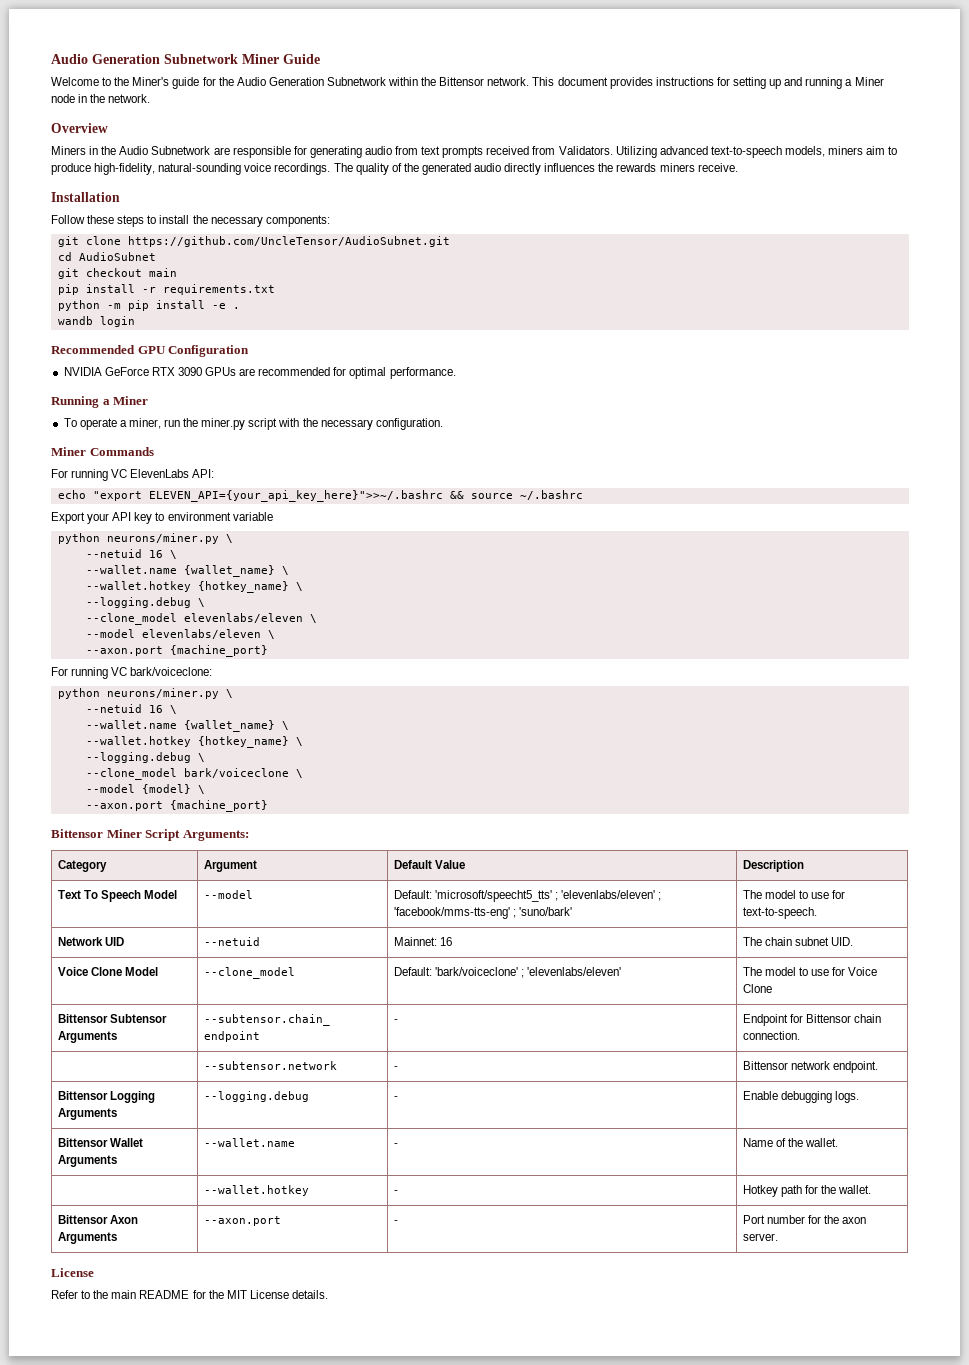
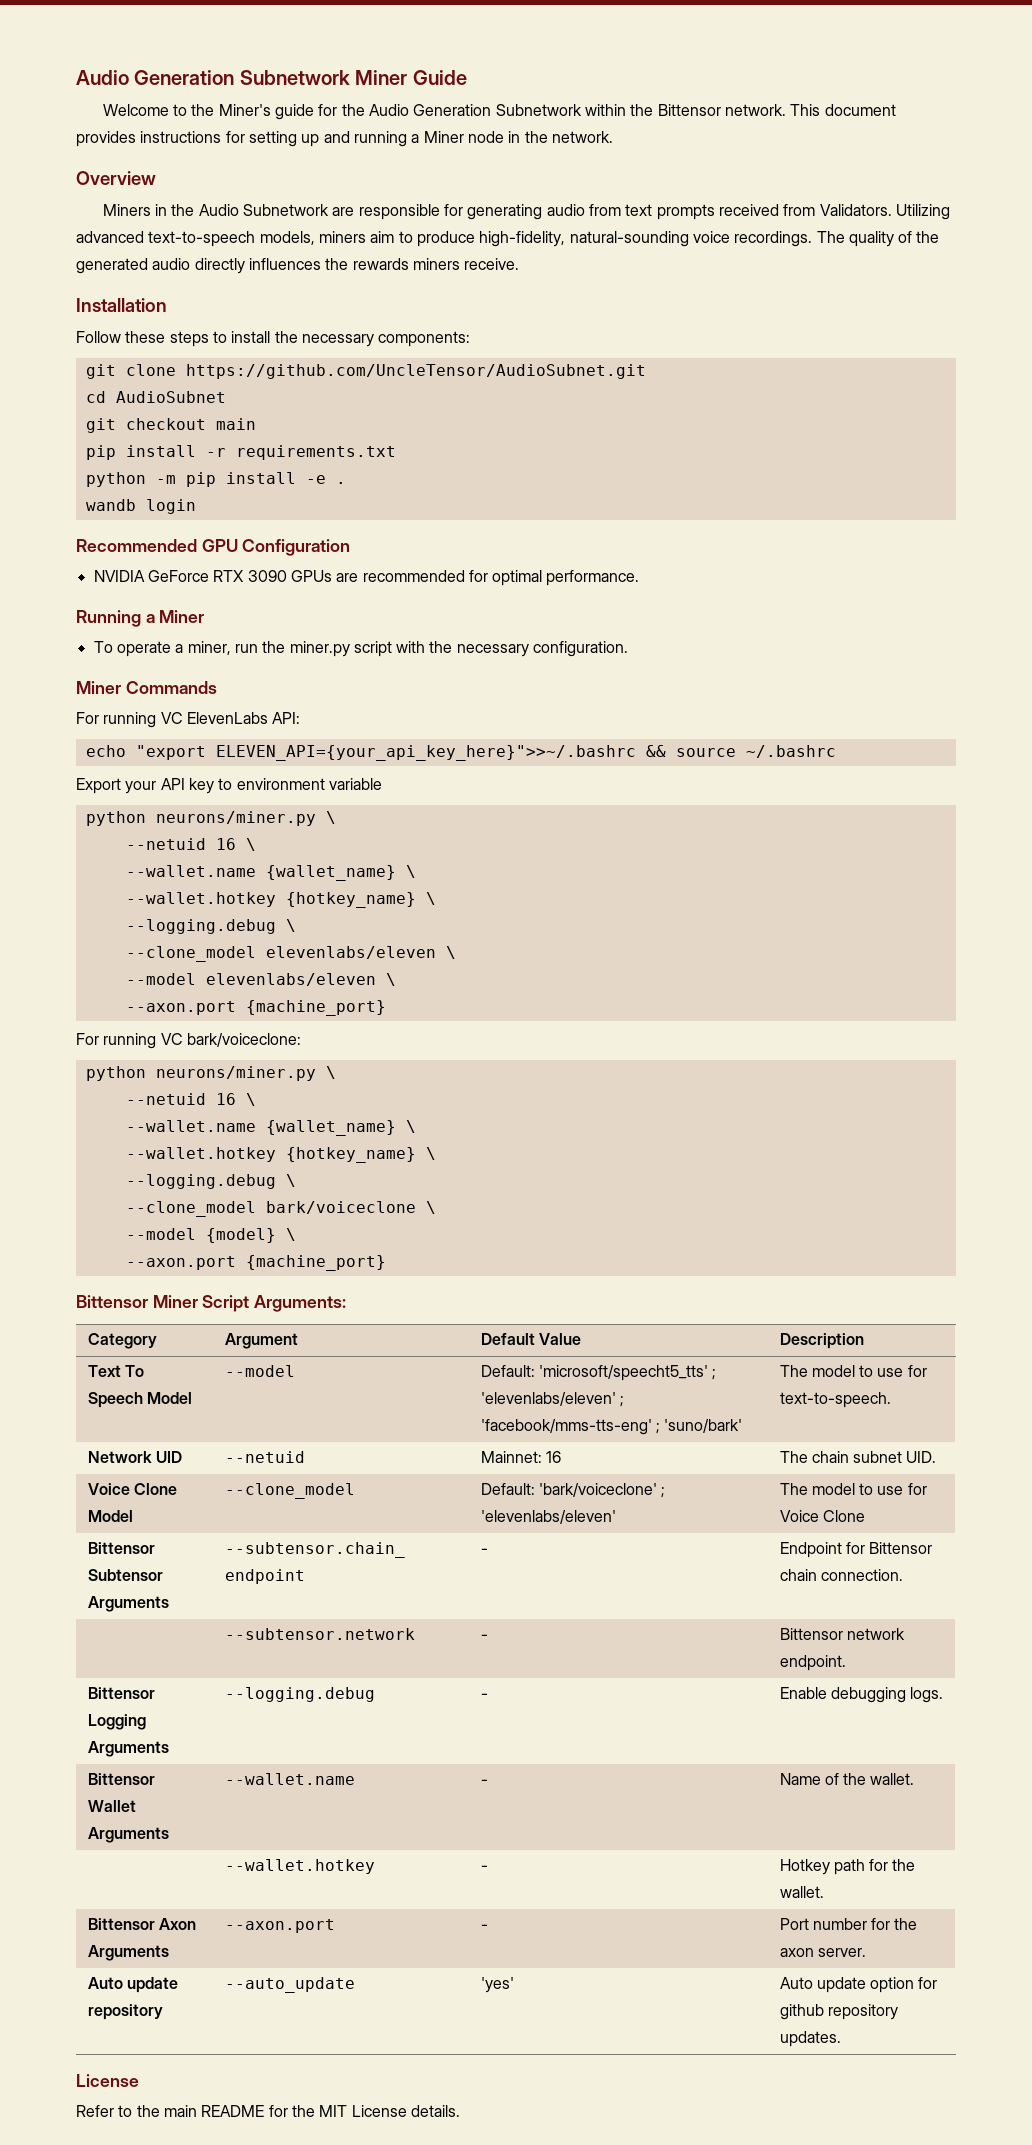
(778, 1237) none -> [87,1977,178,1993] [87,2004,163,2020] [224,1977,355,1993] [480,1977,514,1993] [779,1977,938,1993] [779,2004,898,2020] [779,2031,841,2047] // Auto update repository | --auto_update | 'yes' | Auto update option for github repository updates.

